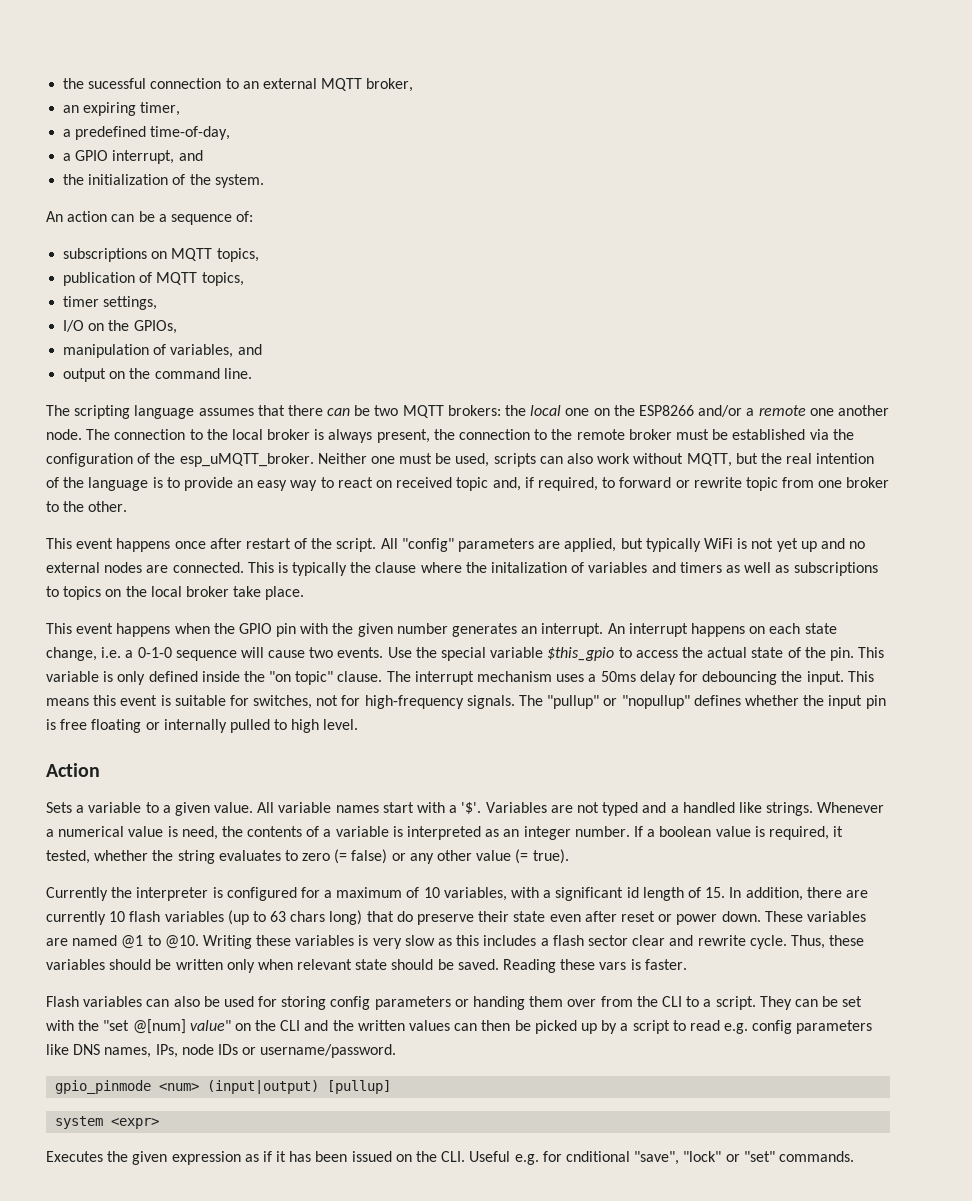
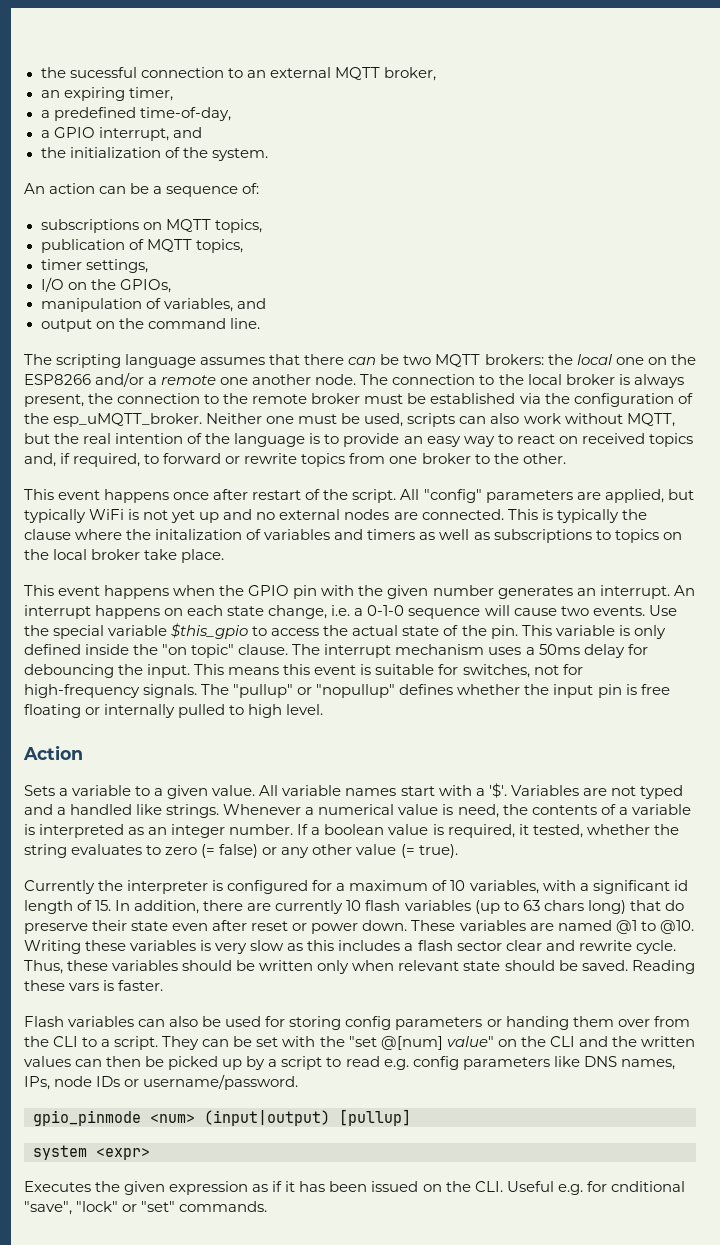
[456,477,489,491] topic -> [648,433,693,447] topics
[745,477,778,491] topic -> [301,453,346,467] topics

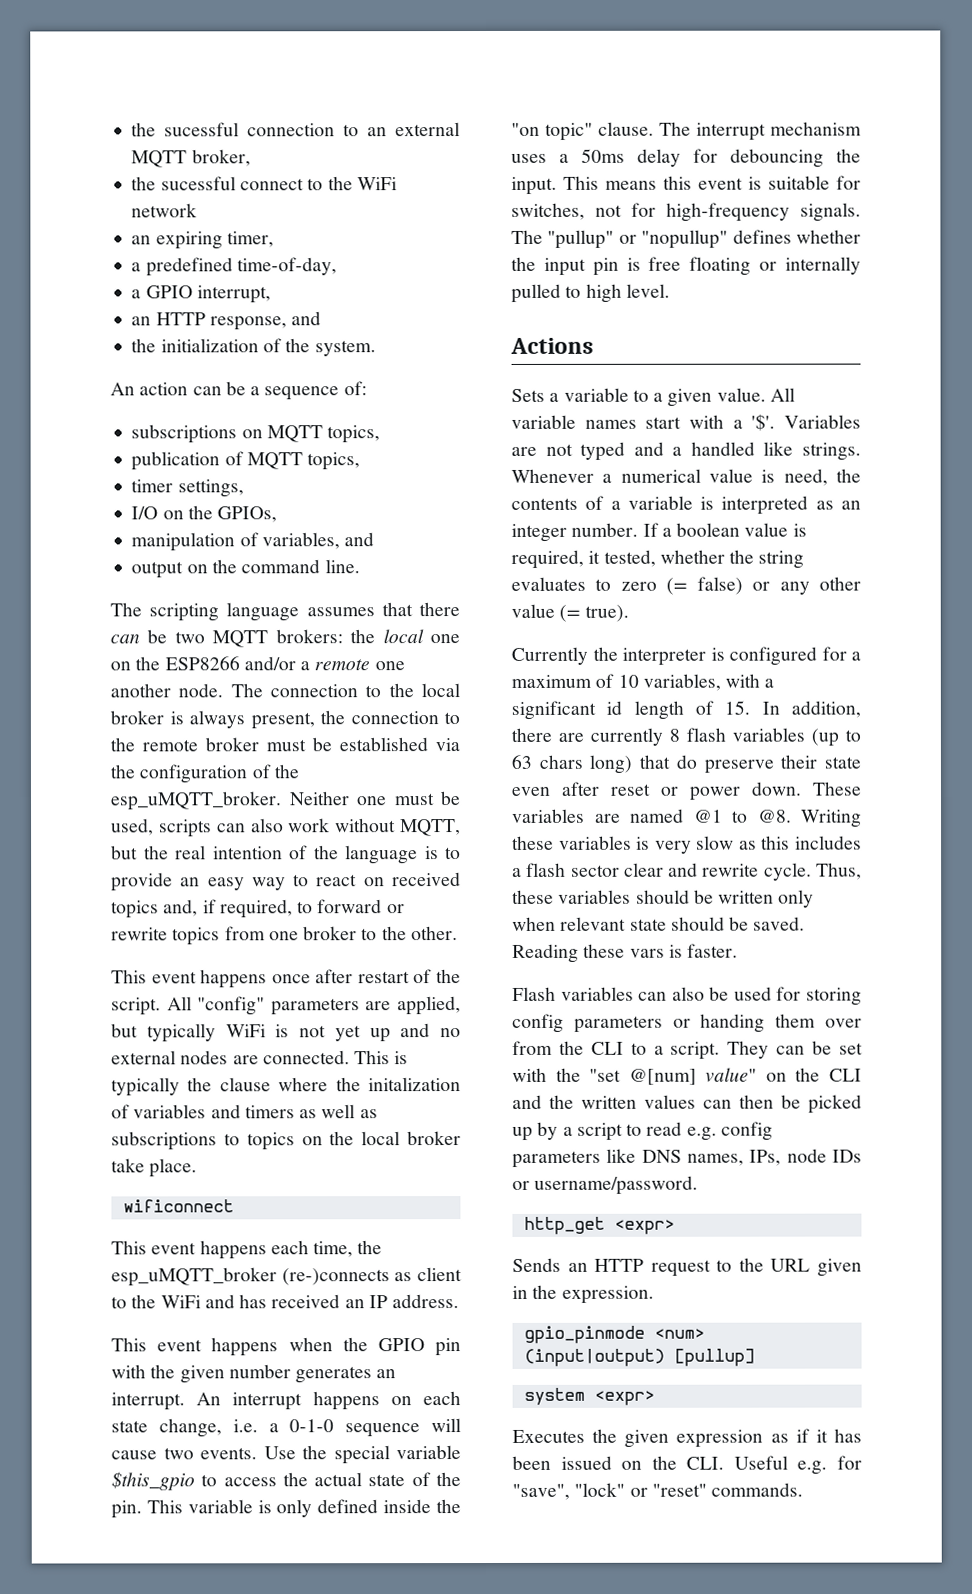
(436, 74) none -> [131,176,397,191] [131,203,198,218] // the sucessful connect to the WiFi network
(169, 134) none -> [131,312,287,331] // an HTTP response,
(225, 556) none -> [122,1199,234,1213] [111,1240,383,1260] [111,1267,462,1287] [111,1294,460,1309] // wificonnect // This event happens each time, the esp_uMQTT_broker (re-)connects as client to the WiFi and has received an IP address.
[23,745,83,760] Action -> [510,337,594,354] Actions
[346,900,362,911] 10 -> [669,728,680,742] 8
[659,920,694,934] @10. -> [757,809,792,823] @8.
(299, 1082) none -> [523,1216,675,1235] [512,1257,862,1277] [512,1284,654,1304] // http_get <expr> // Sends an HTTP request to the URL given in the expression.
[610,1181,685,1192] cnditional -> (862, 1462) none
[141,1201,176,1212] "set" -> [651,1483,707,1497] "reset"

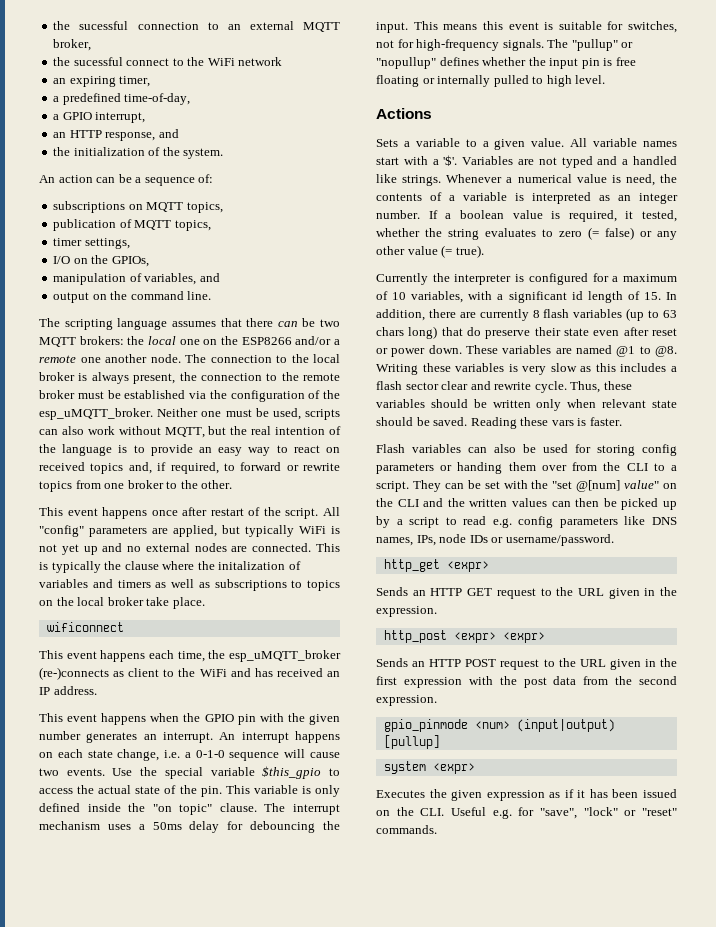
(645, 1265) none -> [467,588,493,596] GET
(654, 1294) none -> [383,630,545,643] [376,658,677,670] [376,676,677,688] [376,695,437,706] // http_post <expr> <expr> // Sends an HTTP POST request to the URL given in the first expression with the post data from the second expression.

